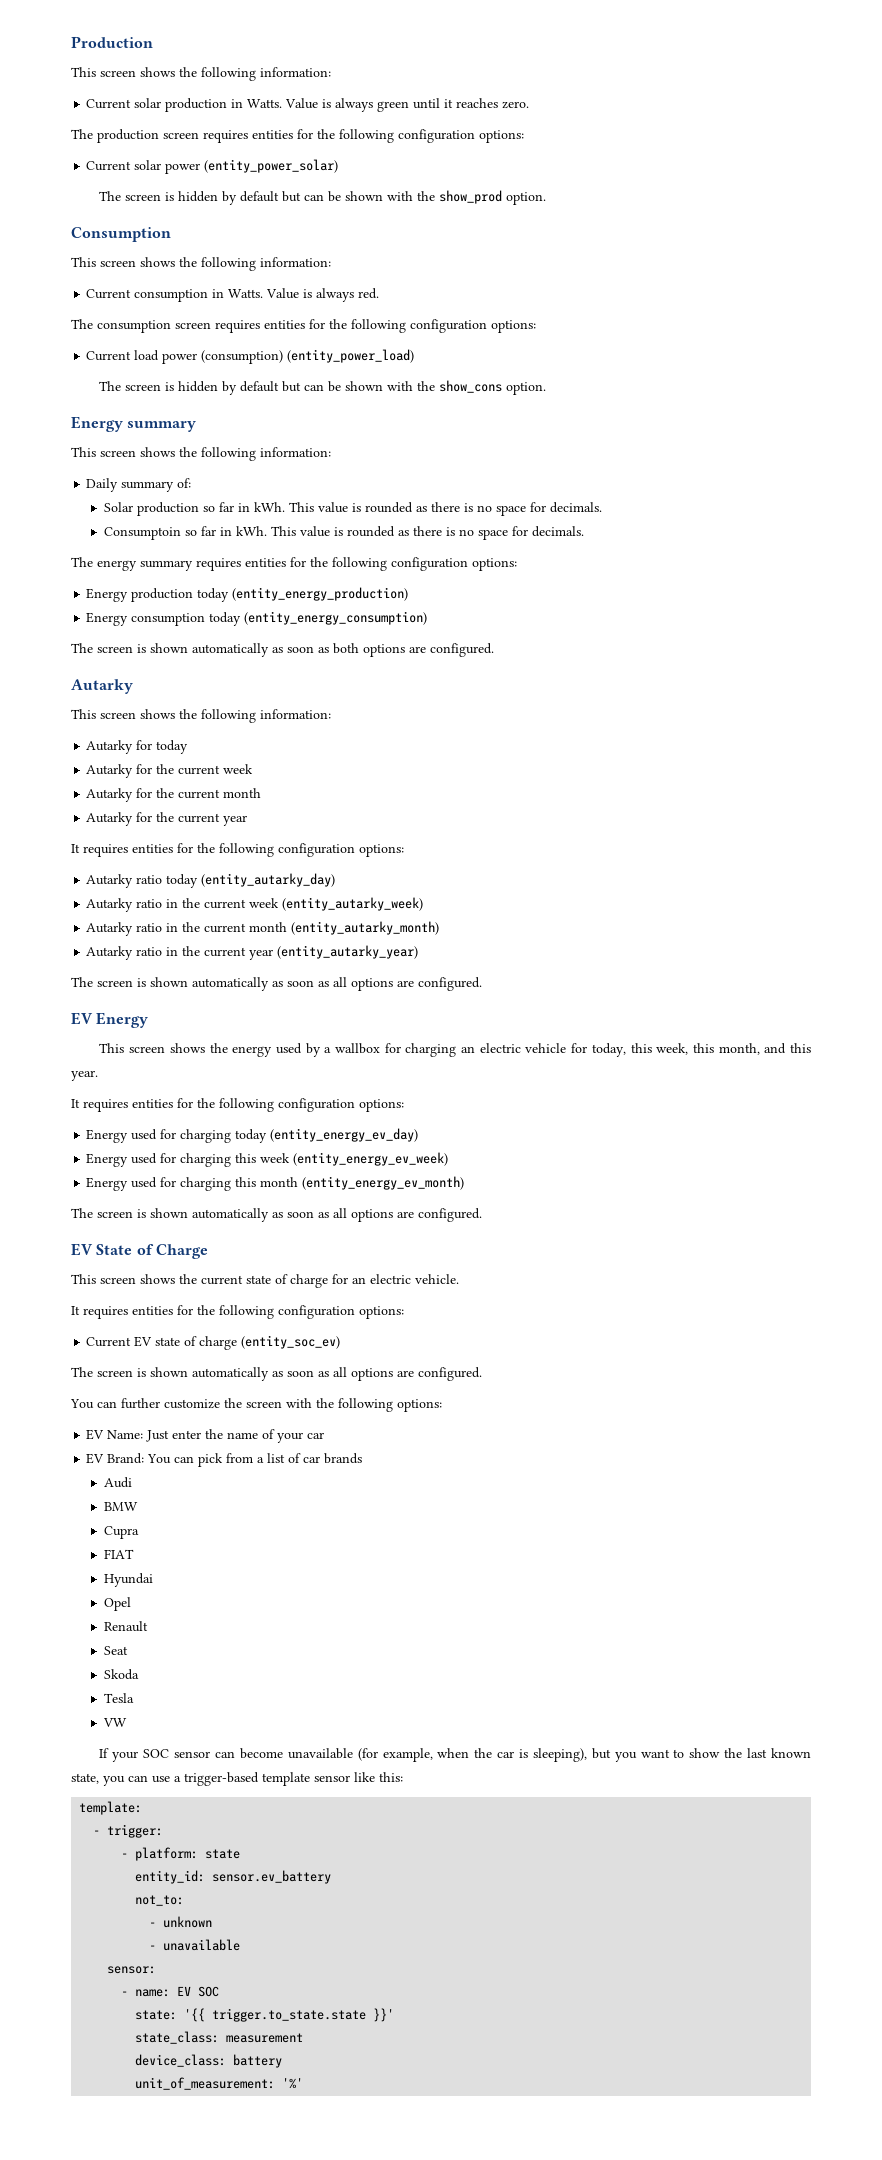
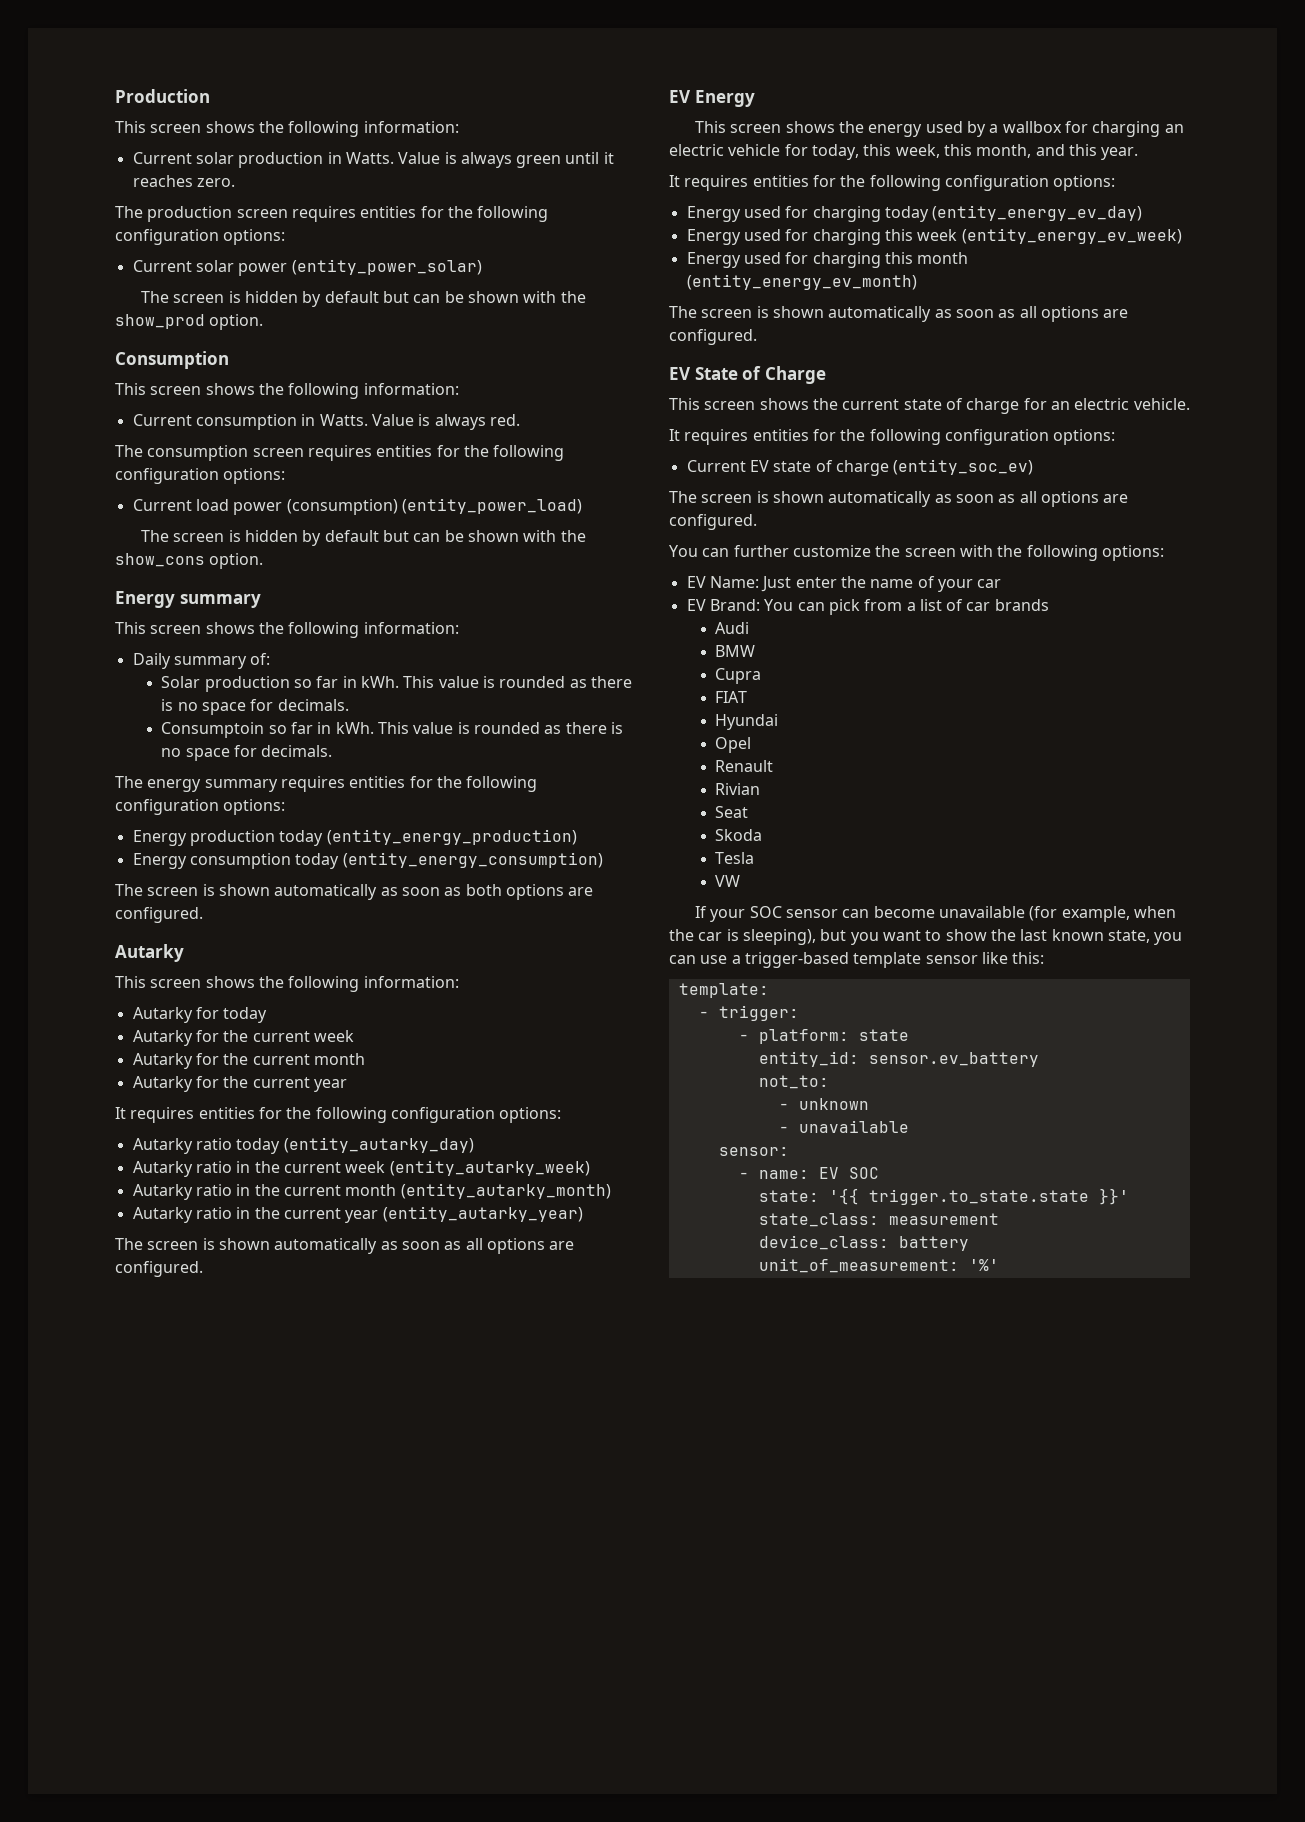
(148, 1626) none -> [715,783,761,795] // Rivian

